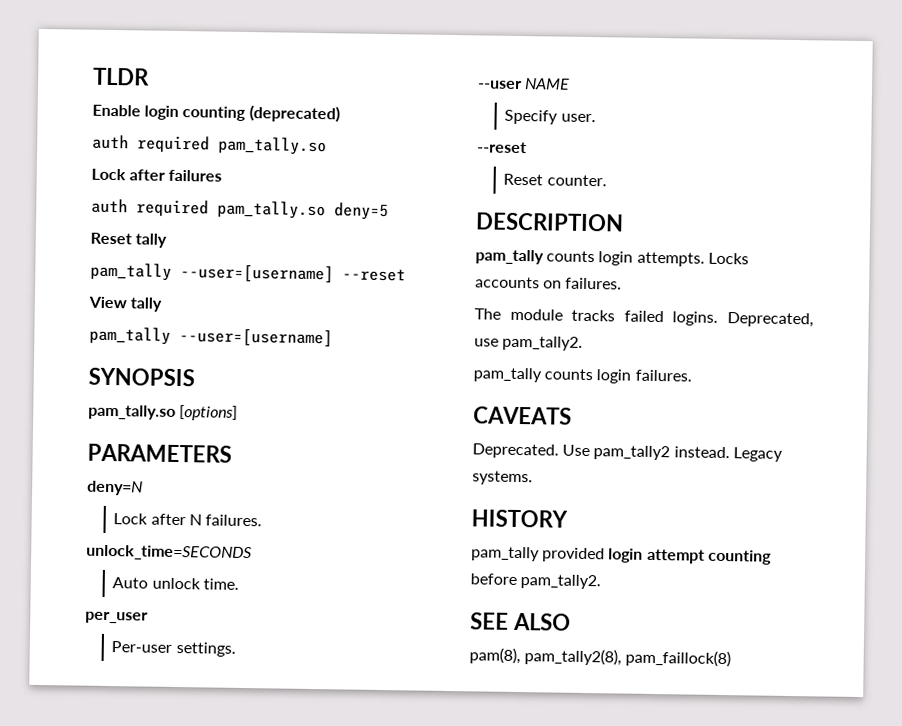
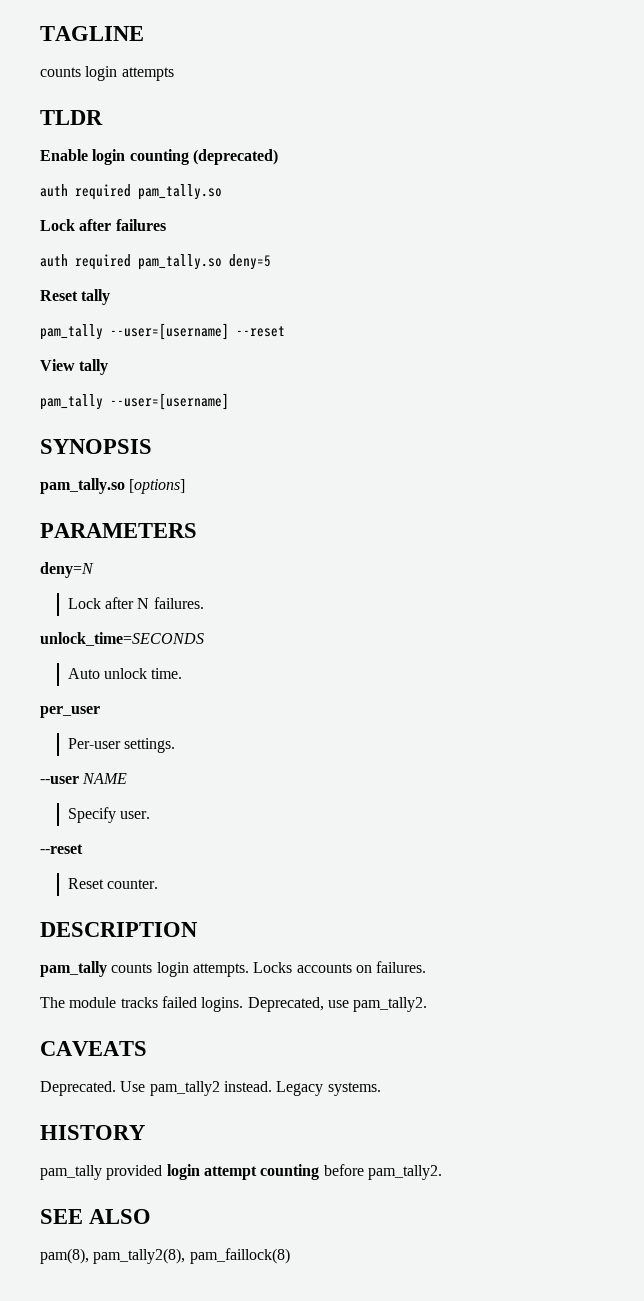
(93, 76) none -> [40,26,144,41] [40,66,174,81] TAGLINE // counts login attempts //
[473,367,692,384] // pam_tally counts login failures. -> (428, 1004) none

